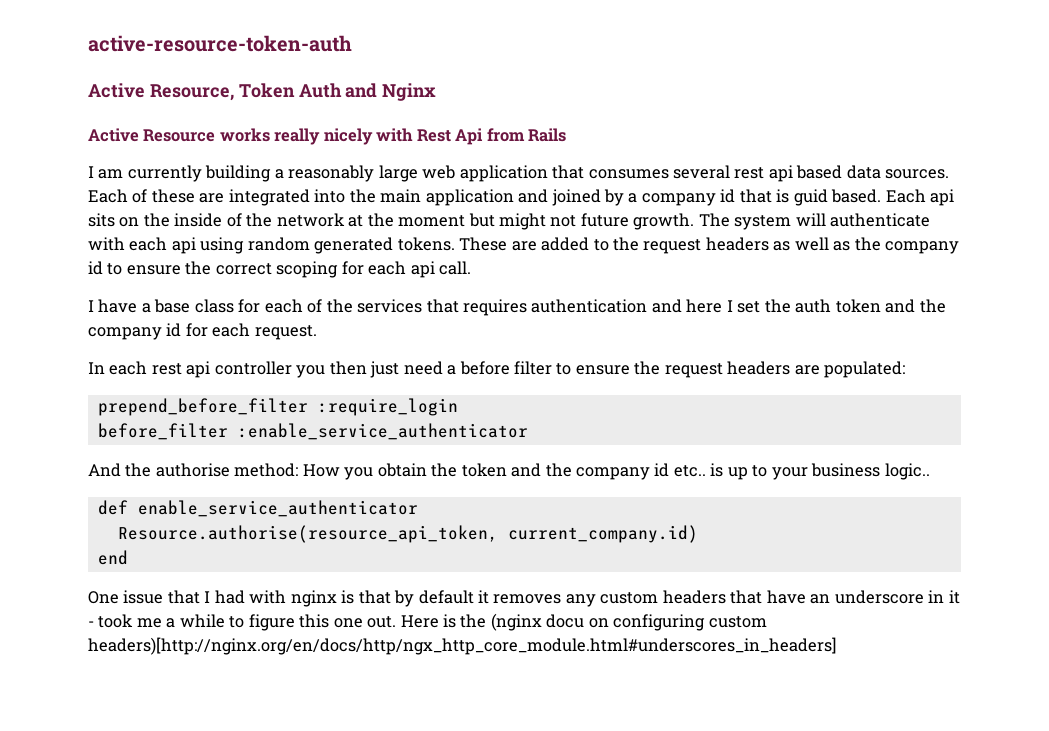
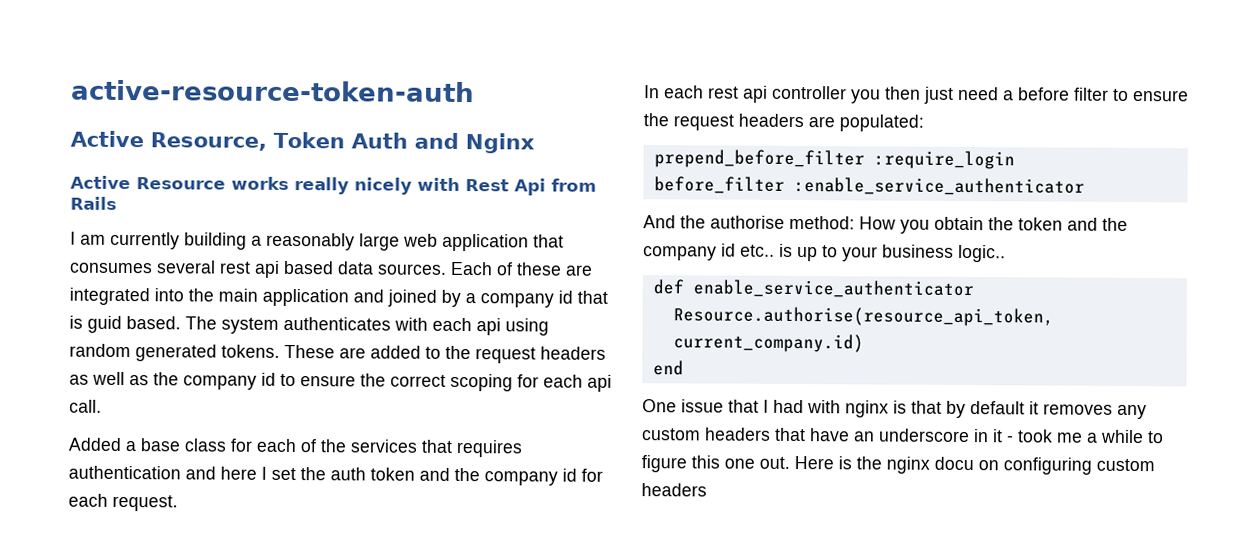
[885,189,955,206] [88,213,931,230] Each api sits on the inside of the network at the moment but might not future growth. The system will authenticate -> [185,316,391,334] The system authenticates
[88,299,138,313] I have -> [68,437,122,451] Added
[490,613,542,631] (nginx -> [886,456,930,474] nginx
[88,637,836,655] headers)[http://nginx.org/en/docs/http/ngx_http_core_module.html#underscores_in_headers] -> [641,483,707,497] headers

